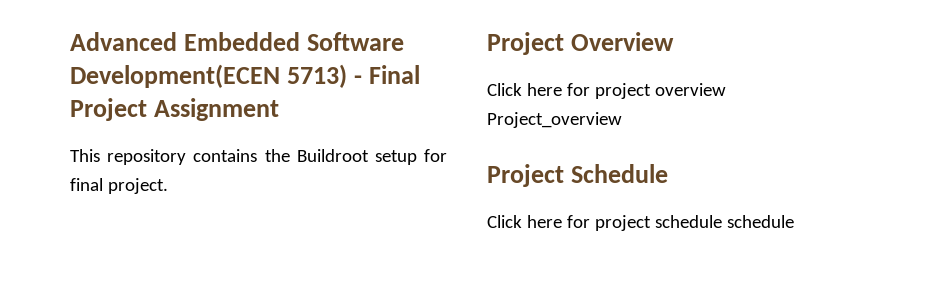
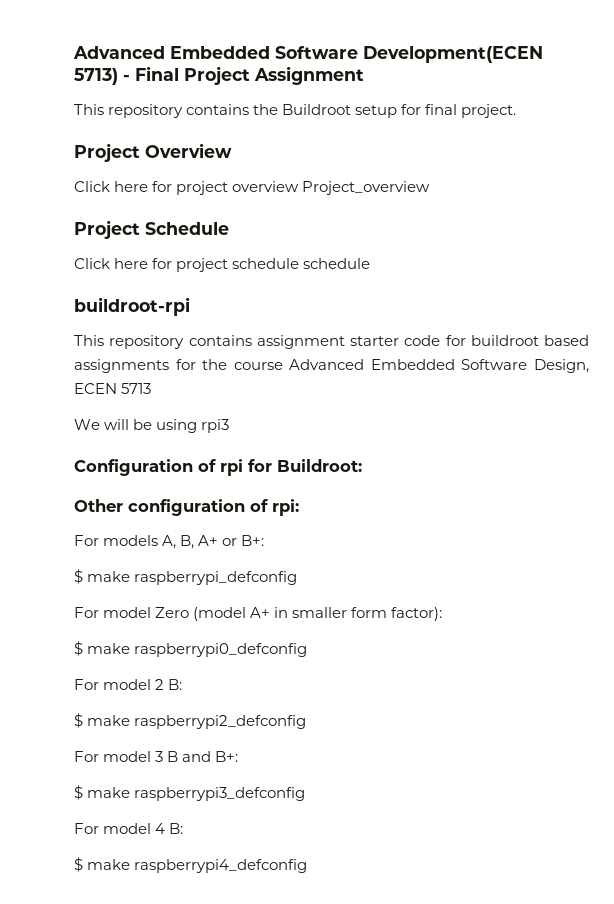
(794, 221) none -> [74,297,190,316] [74,335,589,349] [74,359,589,373] [74,383,152,394] [74,419,230,433] [74,459,362,476] [74,499,299,516] [74,535,265,549] [74,569,298,585] [74,607,443,621] [74,641,308,657] [74,679,183,690] [74,713,307,729] [74,751,239,762] [74,785,306,801] [74,823,184,834] [74,857,308,873] // buildroot-rpi // This repository contains assignment starter code for buildroot based assignments for the course Advanced Embedded Software Design, ECEN 5713 // We will be using rpi3 // Configuration of rpi for Buildroot: // Other configuration of rpi: // For models A, B, A+ or B+: // $ make raspberrypi_defconfig // For model Zero (model A+ in smaller form factor): // $ make raspberrypi0_defconfig // For model 2 B: // $ make raspberrypi2_defconfig // For model 3 B and B+: // $ make raspberrypi3_defconfig // For model 4 B: // $ make raspberrypi4_defconfig

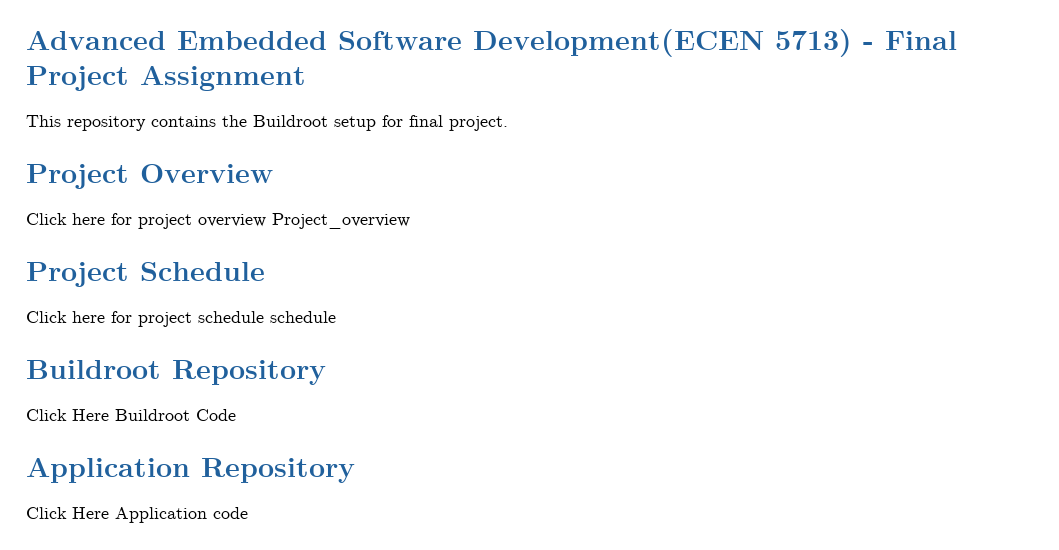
[74,297,190,316] [74,335,589,349] [74,359,589,373] [74,383,152,394] [74,419,230,433] [74,459,362,476] [74,499,299,516] [74,535,265,549] [74,569,298,585] [74,607,443,621] [74,641,308,657] [74,679,183,690] [74,713,307,729] [74,751,239,762] [74,785,306,801] [74,823,184,834] [74,857,308,873] buildroot-rpi // This repository contains assignment starter code for buildroot based assignments for the course Advanced Embedded Software Design, ECEN 5713 // We will be using rpi3 // Configuration of rpi for Buildroot: // Other configuration of rpi: // For models A, B, A+ or B+: // $ make raspberrypi_defconfig // For model Zero (model A+ in smaller form factor): // $ make raspberrypi0_defconfig // For model 2 B: // $ make raspberrypi2_defconfig // For model 3 B and B+: // $ make raspberrypi3_defconfig // For model 4 B: // $ make raspberrypi4_defconfig -> [26,360,326,385] [26,409,236,421] [26,458,355,483] [26,507,248,523] Buildroot Repository // Click Here Buildroot Code // Application Repository // Click Here Application code

